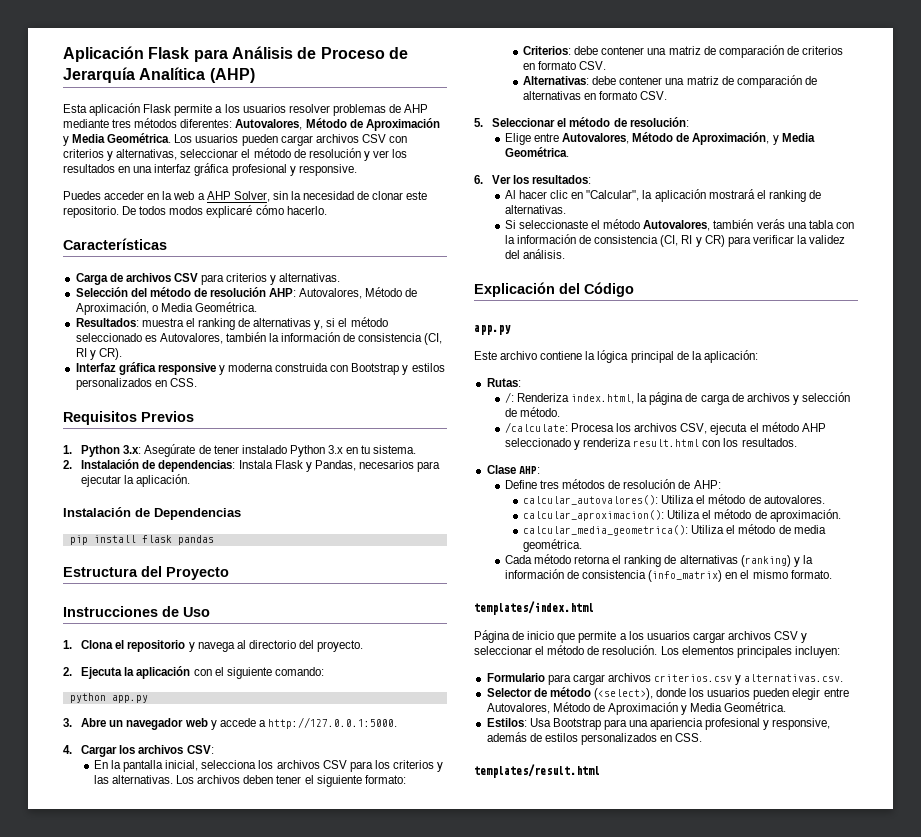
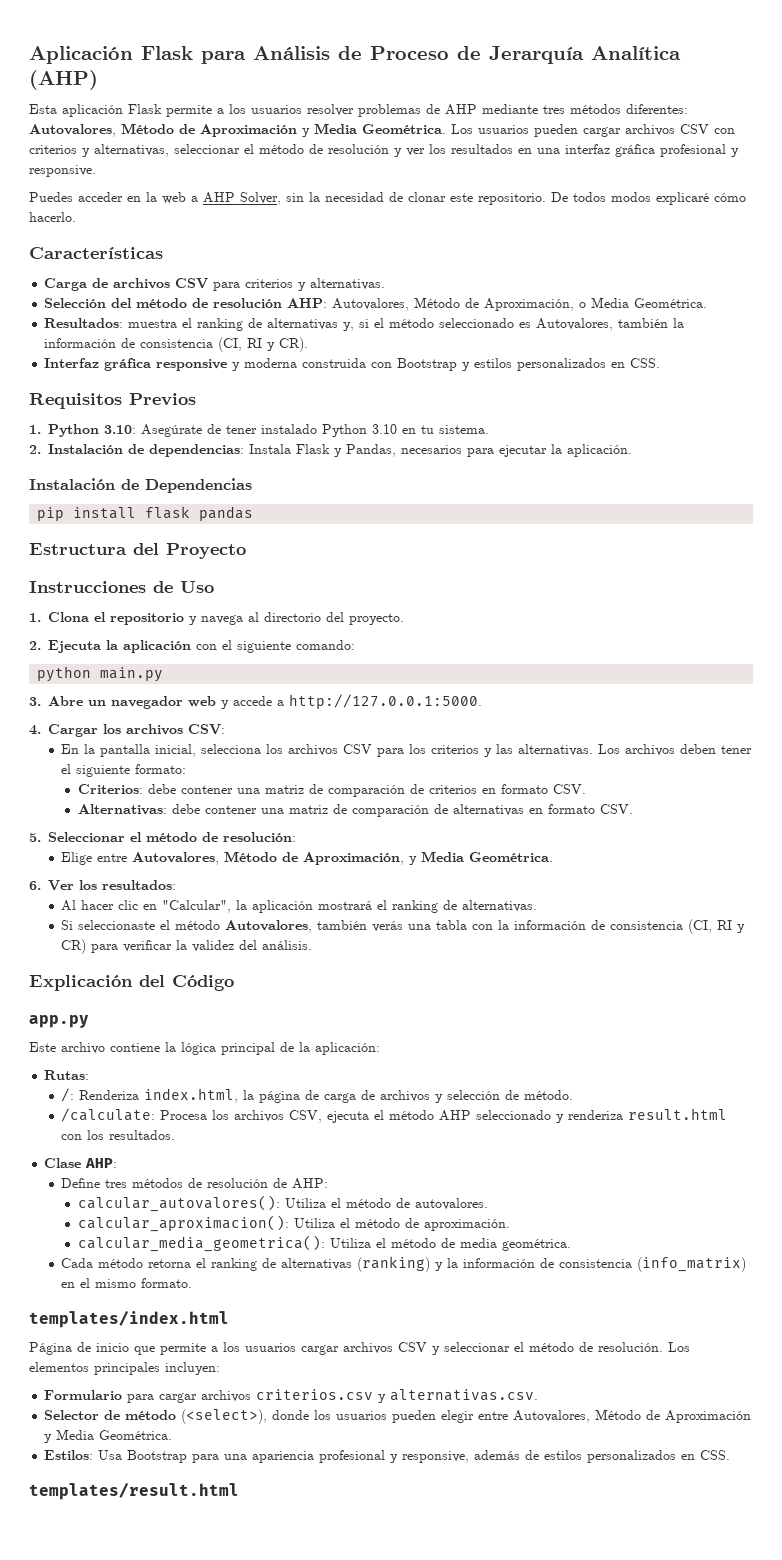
[123,445,142,454] 3.x: -> [104,425,136,434] 3.10:
[327,445,343,454] 3.x -> [372,424,397,434] 3.10
[111,695,148,703] app.py -> [100,667,164,682] main.py

